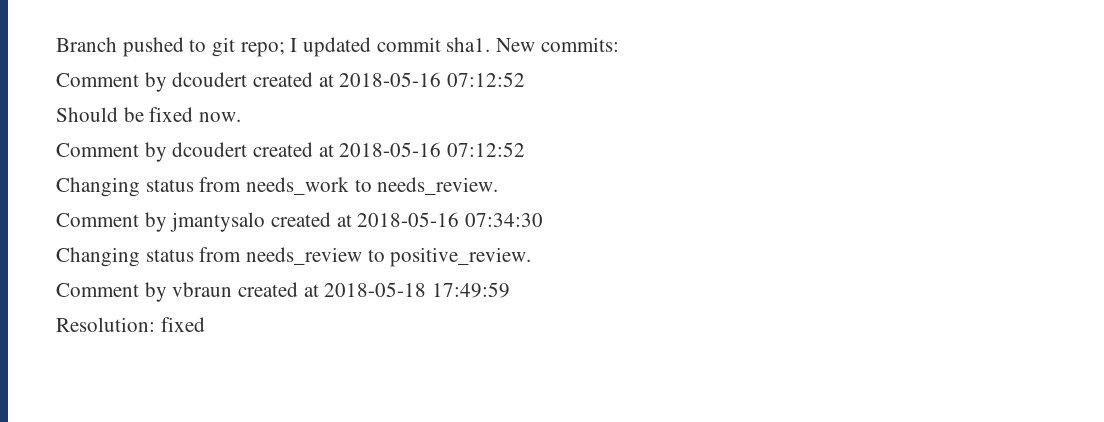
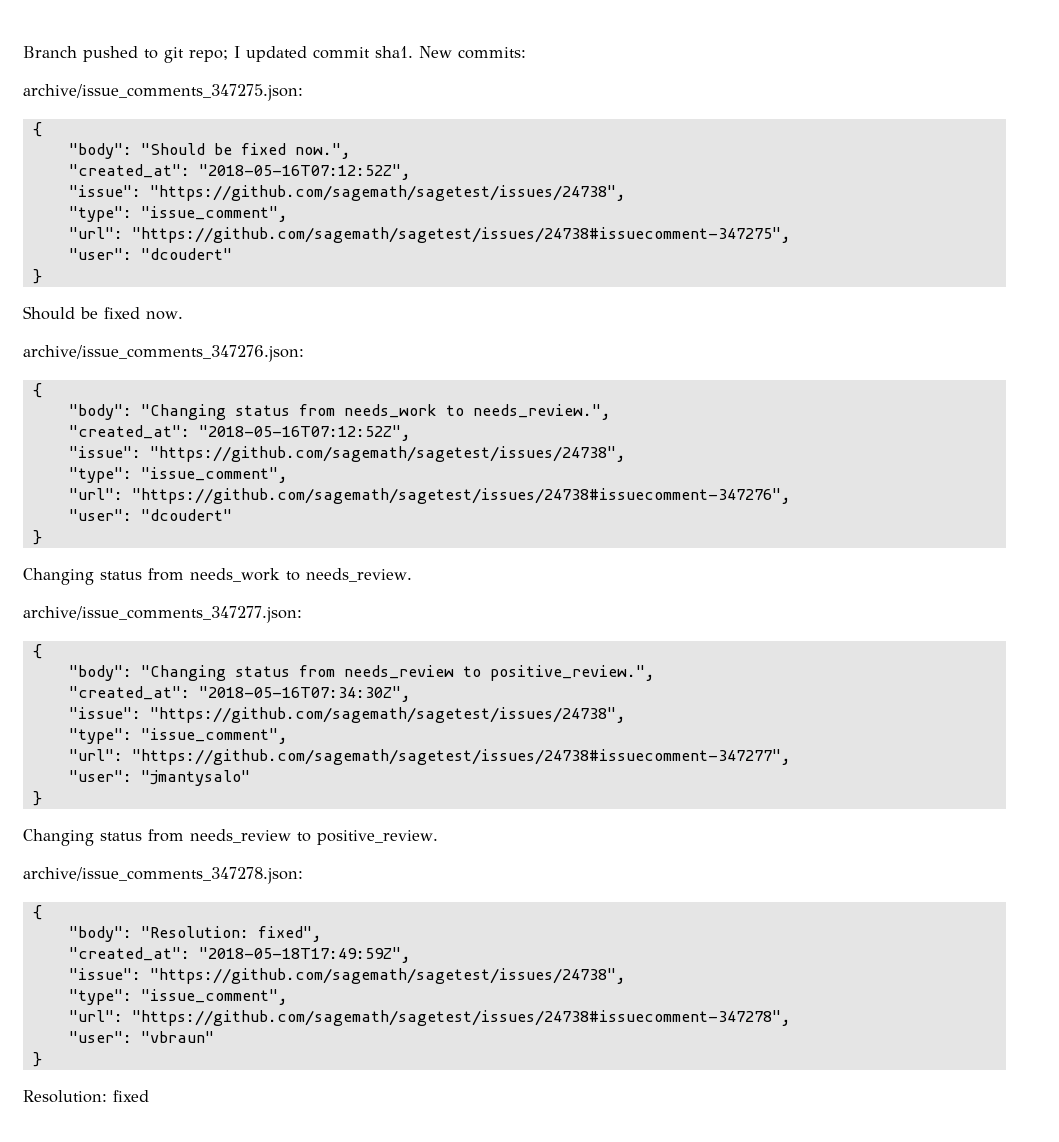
[56,72,526,92] [56,107,242,122] [56,142,526,162] Comment by dcoudert created at 2018-05-16 07:12:52 // Should be fixed now. // Comment by dcoudert created at 2018-05-16 07:12:52 -> [23,84,303,101] [32,122,42,137] [68,143,351,159] [68,164,411,180] [68,185,626,201] [68,206,288,222] [68,227,791,243] [68,248,232,260] [32,269,42,284] [23,306,183,320] [23,345,304,362] [32,383,42,398] [68,404,611,420] [68,425,411,441] [68,446,626,462] [68,467,288,483] [68,488,791,504] [68,509,232,521] [32,530,42,545] archive/issue_comments_347275.json: // { // "body": "Should be fixed now.", // "created_at": "2018-05-16T07:12:52Z", // "issue": "https://github.com/sagemath/sagetest/issues/24738", // "type": "issue_comment", // "url": "https://github.com/sagemath/sagetest/issues/24738#issuecomment-347275", // "user": "dcoudert" // } // Should be fixed now. // archive/issue_comments_347276.json: // { // "body": "Changing status from needs_work to needs_review.", // "created_at": "2018-05-16T07:12:52Z", // "issue": "https://github.com/sagemath/sagetest/issues/24738", // "type": "issue_comment", // "url": "https://github.com/sagemath/sagetest/issues/24738#issuecomment-347276", // "user": "dcoudert" // }
[56,212,544,232] Comment by jmantysalo created at 2018-05-16 07:34:30 -> [23,606,302,623] [32,644,42,659] [68,665,655,681] [68,686,411,702] [68,707,626,723] [68,728,288,744] [68,749,791,765] [68,770,250,786] [32,791,42,806] archive/issue_comments_347277.json: // { // "body": "Changing status from needs_review to positive_review.", // "created_at": "2018-05-16T07:34:30Z", // "issue": "https://github.com/sagemath/sagetest/issues/24738", // "type": "issue_comment", // "url": "https://github.com/sagemath/sagetest/issues/24738#issuecomment-347277", // "user": "jmantysalo" // }
[56,282,511,302] Comment by vbraun created at 2018-05-18 17:49:59 -> [23,867,303,884] [32,905,42,920] [68,926,322,942] [68,947,411,963] [68,968,626,984] [68,989,288,1005] [68,1010,791,1026] [68,1031,214,1043] [32,1052,42,1067] archive/issue_comments_347278.json: // { // "body": "Resolution: fixed", // "created_at": "2018-05-18T17:49:59Z", // "issue": "https://github.com/sagemath/sagetest/issues/24738", // "type": "issue_comment", // "url": "https://github.com/sagemath/sagetest/issues/24738#issuecomment-347278", // "user": "vbraun" // }

